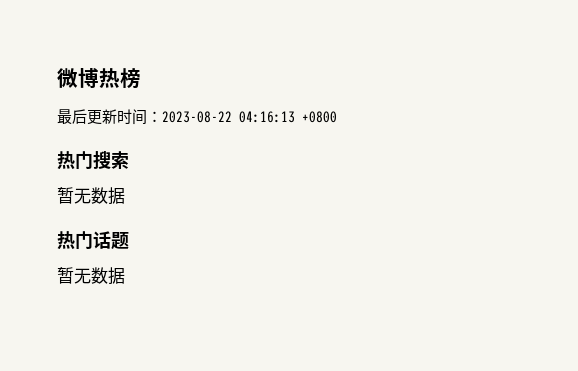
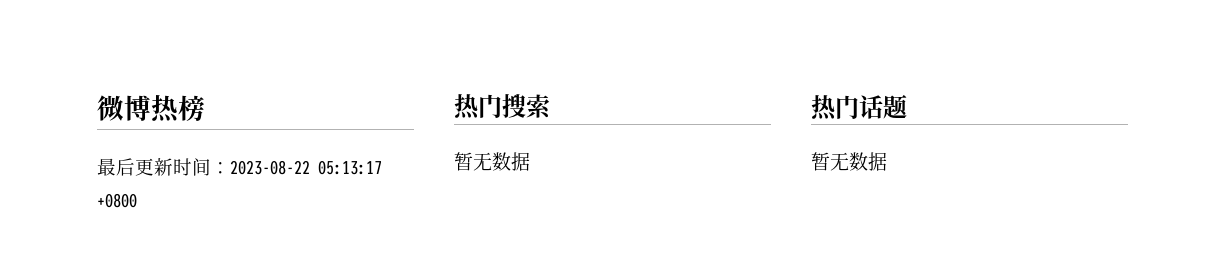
[239,111,295,123] 04:16:13 -> [318,160,382,175] 05:13:17

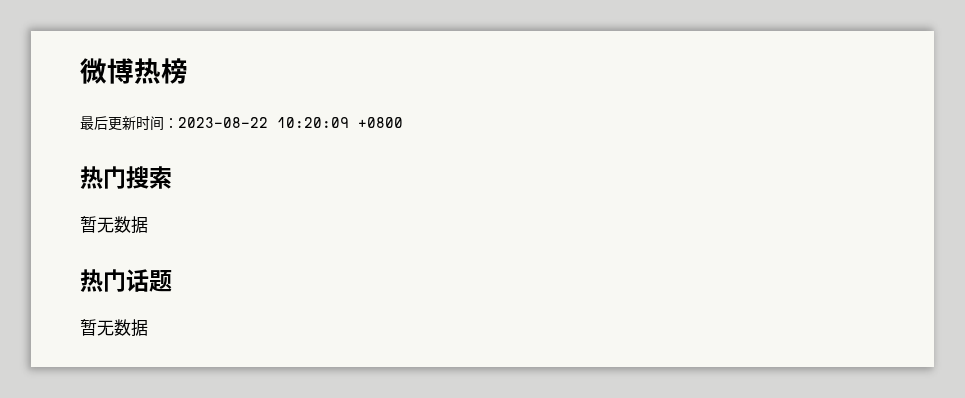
[318,160,382,175] 05:13:17 -> [277,117,349,128] 10:20:09

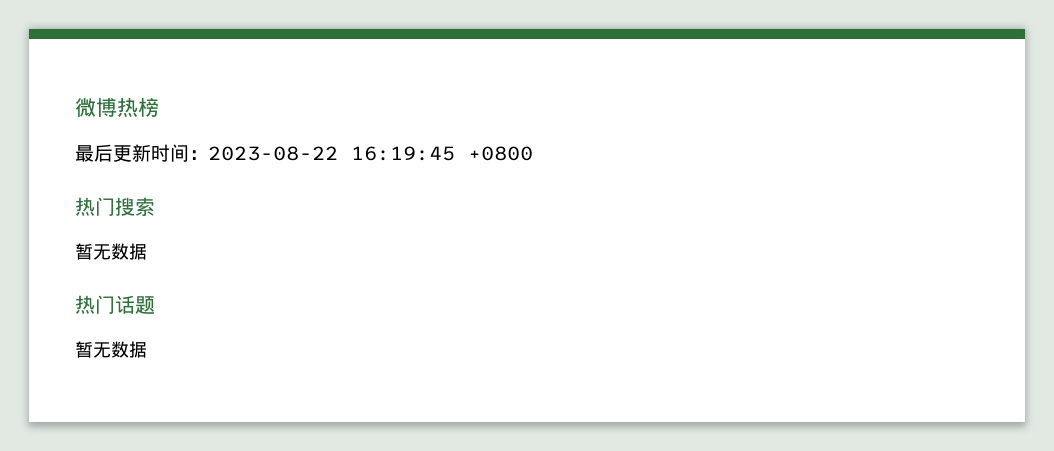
[277,117,349,128] 10:20:09 -> [351,146,455,161] 16:19:45

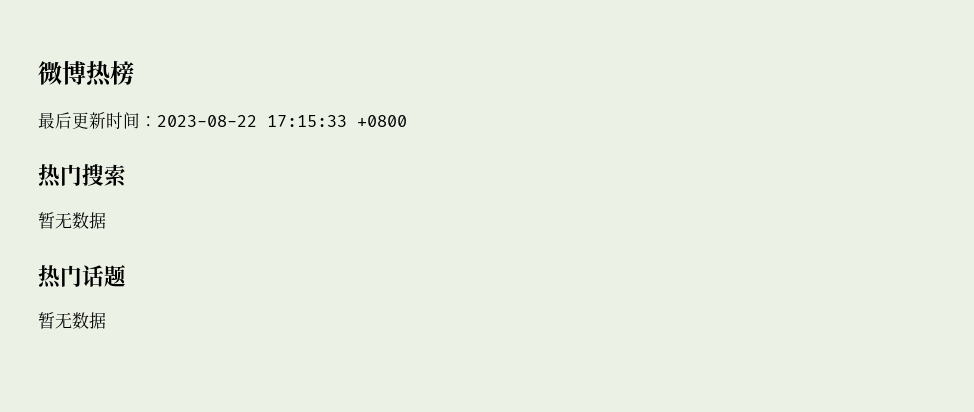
[351,146,455,161] 16:19:45 -> [267,115,347,127] 17:15:33

